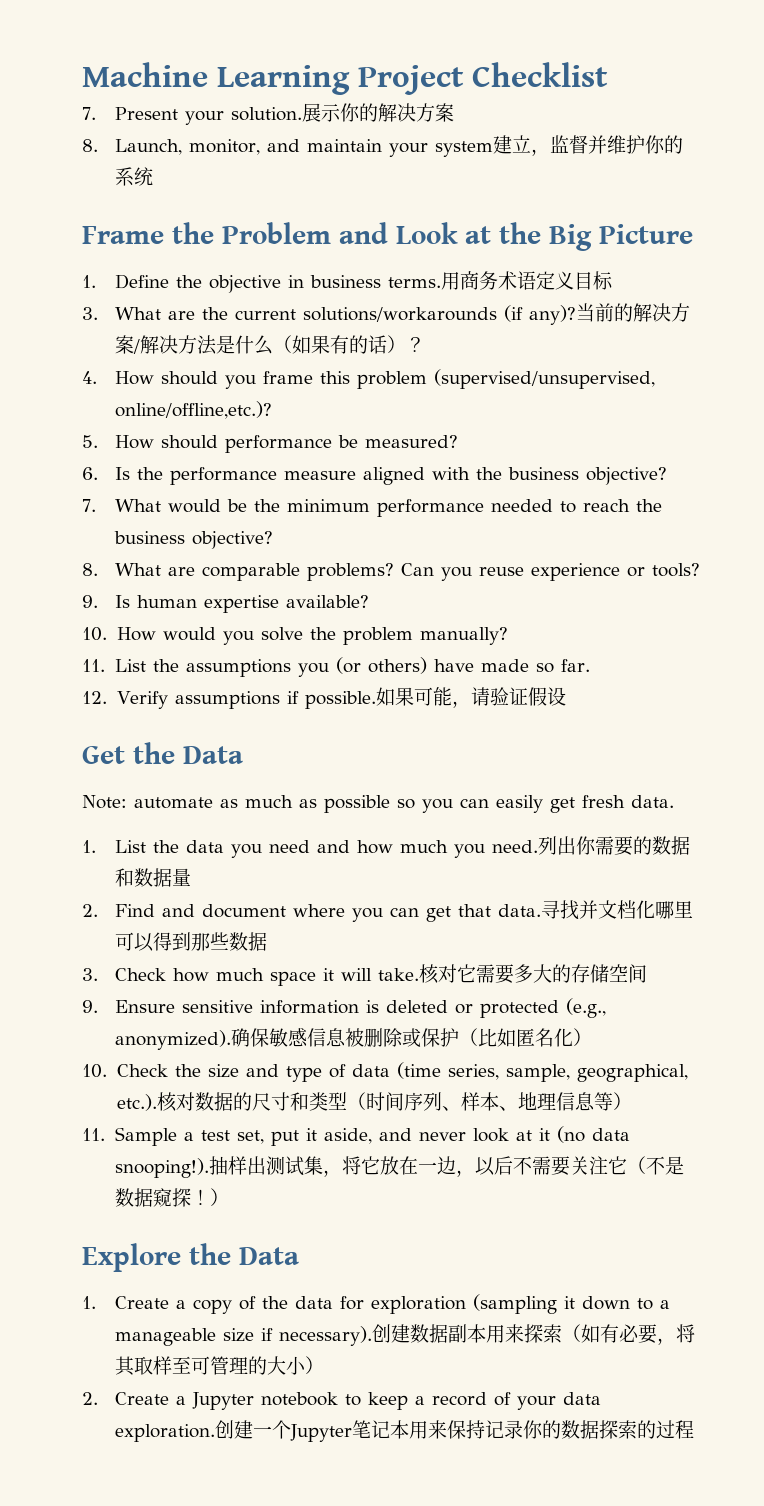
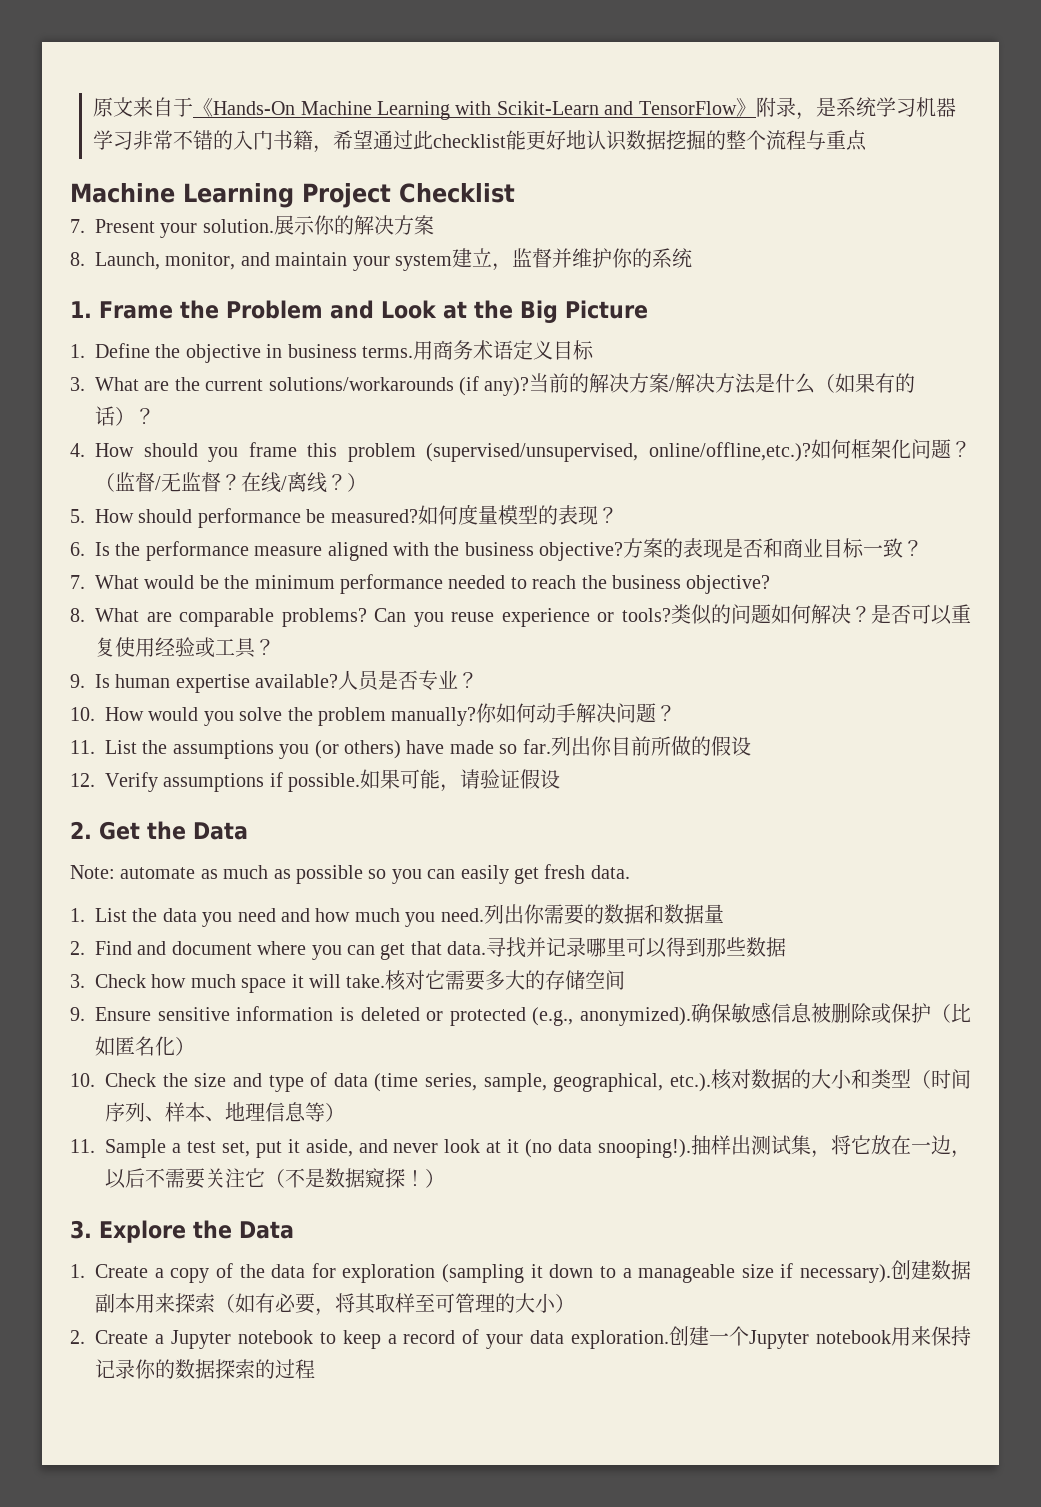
(82, 74) none -> [93,97,956,120] [93,130,868,153] 原文来自于《Hands-On Machine Learning with Scikit-Learn and TensorFlow》附录，是系统学习机器学习非常不错的入门书籍，希望通过此checklist能更好地认识数据挖掘的整个流程与重点 //
(153, 176) none -> [70,301,92,318] 1.
(272, 410) none -> [811,439,971,459] [95,472,367,493] 如何框架化问题？（监督/无监督？在线/离线？）
(458, 441) none -> [417,504,618,525] 如何度量模型的表现？
(667, 476) none -> [623,538,924,558] 方案的表现是否和商业目标一致？
(700, 570) none -> [670,604,971,625] [95,637,275,658] 类似的问题如何解决？是否可以重复使用经验或工具？
(369, 601) none -> [338,670,479,691] 人员是否专业？
(508, 636) none -> [476,703,677,723] 你如何动手解决问题？
(590, 665) none -> [550,736,751,756] 列出你目前所做的假设
(567, 696) none -> [70,821,92,839] 2.
[597,900,655,919] 文档化 -> [546,937,587,957] 记录
[251,1092,290,1111] 尺寸 -> [810,1069,852,1089] 大小
(229, 1197) none -> [70,1220,92,1239] 3.
[351,1420,409,1439] 笔记本 -> [816,1330,892,1344] notebook

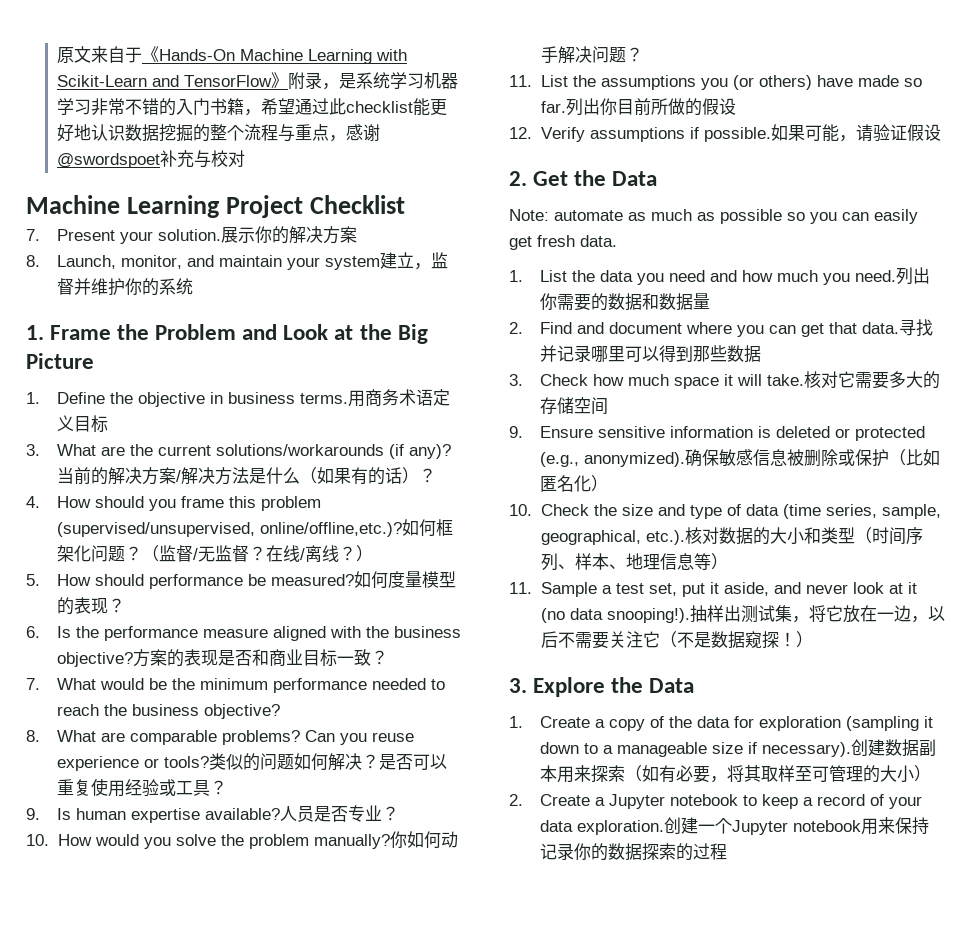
(868, 140) none -> [328,124,380,142] [56,150,245,168] ，感谢@swordspoet补充与校对

